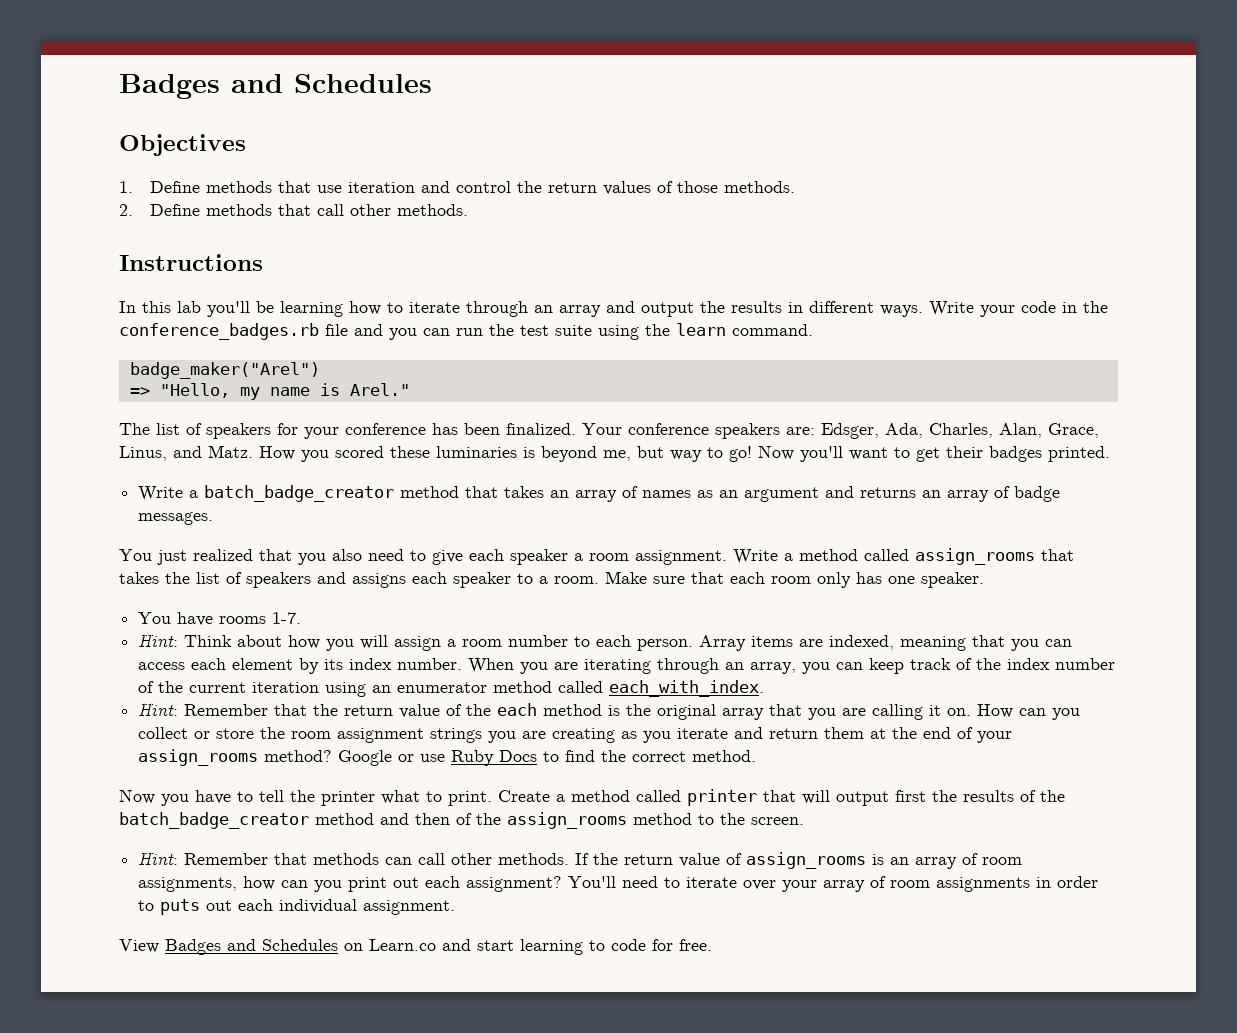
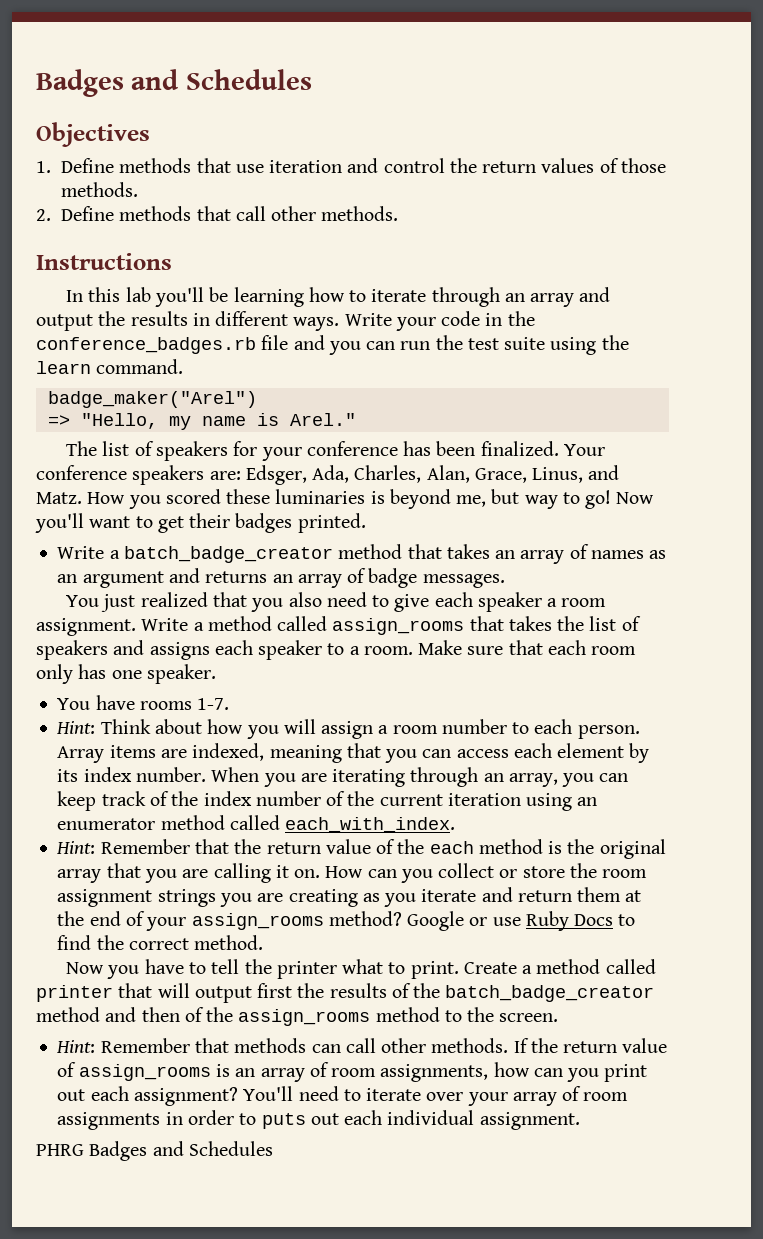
[119,939,712,955] View Badges and Schedules on Learn.co and start learning to code for free. -> [36,1141,273,1161] PHRG Badges and Schedules

